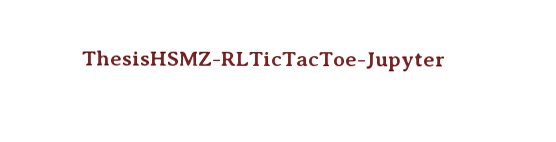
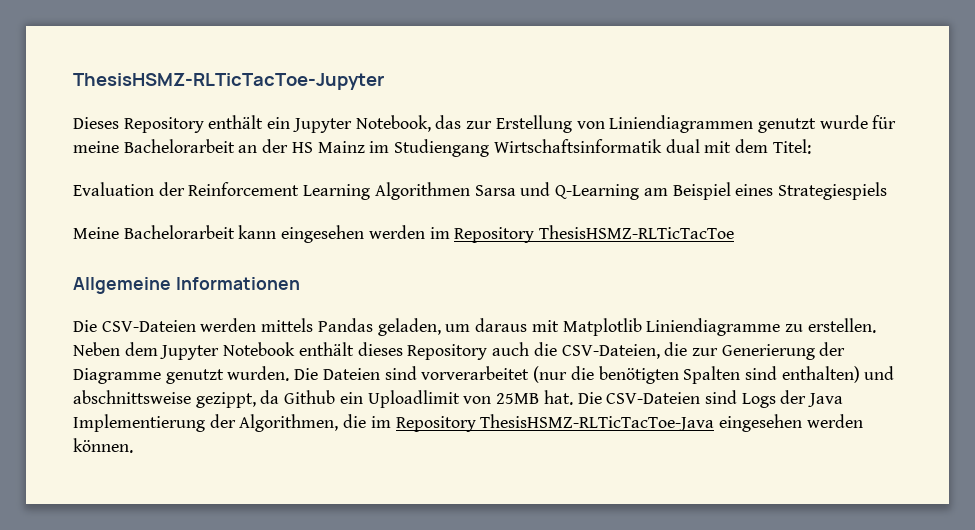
(446, 61) none -> [73,115,897,133] [73,139,811,157] [73,182,887,200] [73,225,735,243] [73,277,300,294] [73,318,876,336] [73,342,846,360] [73,366,895,384] [73,390,844,408] [73,414,863,432] [73,438,133,453] // Dieses Repository enthält ein Jupyter Notebook, das zur Erstellung von Liniendiagrammen genutzt wurde für meine Bachelorarbeit an der HS Mainz im Studiengang Wirtschaftsinformatik dual mit dem Titel: // Evaluation der Reinforcement Learning Algorithmen Sarsa und Q-Learning am Beispiel eines Strategiespiels // Meine Bachelorarbeit kann eingesehen werden im Repository ThesisHSMZ-RLTicTacToe // Allgemeine Informationen // Die CSV-Dateien werden mittels Pandas geladen, um daraus mit Matplotlib Liniendiagramme zu erstellen. Neben dem Jupyter Notebook enthält dieses Repository auch die CSV-Dateien, die zur Generierung der Diagramme genutzt wurden. Die Dateien sind vorverarbeitet (nur die benötigten Spalten sind enthalten) und abschnittsweise gezippt, da Github ein Uploadlimit von 25MB hat. Die CSV-Dateien sind Logs der Java Implementierung der Algorithmen, die im Repository ThesisHSMZ-RLTicTacToe-Java eingesehen werden können.

